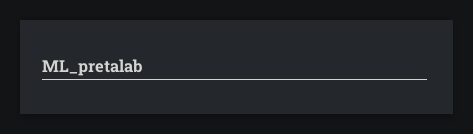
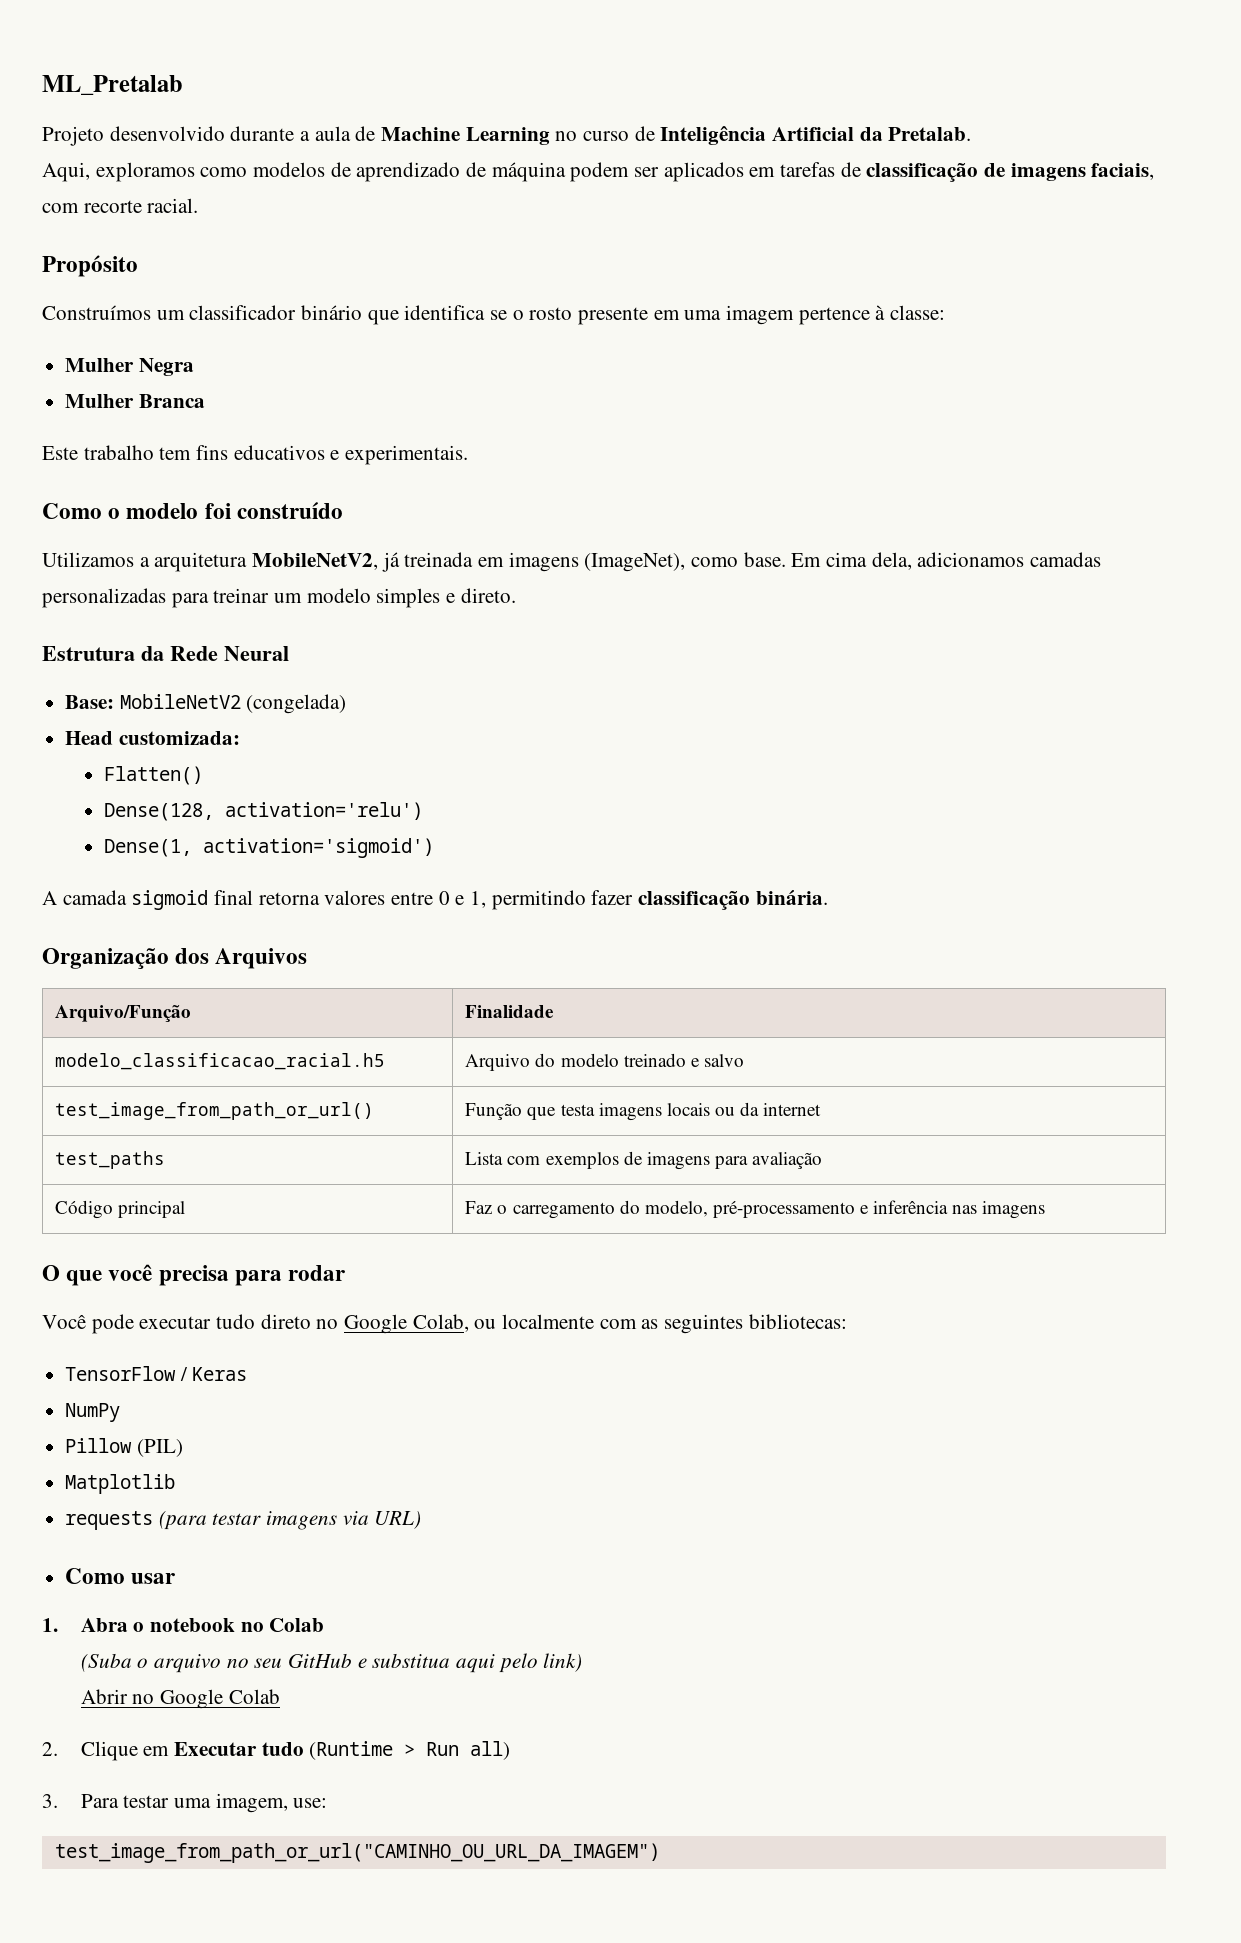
[42,59,143,76] ML_pretalab -> [42,75,183,95] [42,126,972,146] [42,162,1155,182] [42,198,199,213] [42,255,138,277] [42,305,946,325] [65,358,194,376] [65,394,205,408] [42,445,469,465] [42,502,343,519] [42,552,1102,572] [42,588,516,608] [42,646,289,661] [65,694,347,714] [65,731,240,745] [103,766,203,785] [103,802,423,821] [103,838,434,858] [42,889,828,910] [42,948,308,969] [55,1005,192,1022] [465,1005,555,1018] [55,1053,386,1070] [465,1053,744,1071] [55,1102,375,1120] [465,1102,822,1121] [55,1151,166,1169] [465,1151,823,1170] [55,1200,186,1219] [465,1200,1046,1219] [42,1264,346,1286] [42,1314,847,1334] [65,1366,248,1381] [65,1403,121,1422] [65,1438,183,1457] [65,1474,176,1494] [65,1511,422,1530] [65,1568,176,1584] [42,1618,325,1632] [80,1653,583,1673] [80,1689,280,1709] [42,1741,511,1761] [42,1793,328,1813] [54,1843,660,1863] ML_Pretalab // Projeto desenvolvido durante a aula de Machine Learning no curso de Inteligência Artificial da Pretalab. // Aqui, exploramos como modelos de aprendizado de máquina podem ser aplicados em tarefas de classificação de imagens faciais, com recorte racial. // Propósito // Construímos um classificador binário que identifica se o rosto presente em uma imagem pertence à classe: // Mulher Negra // Mulher Branca // Este trabalho tem fins educativos e experimentais. // Como o modelo foi construído // Utilizamos a arquitetura MobileNetV2, já treinada em imagens (ImageNet), como base. Em cima dela, adicionamos camadas personalizadas para treinar um modelo simples e direto. // Estrutura da Rede Neural // Base: MobileNetV2 (congelada) // Head customizada: // Flatten() // Dense(128, activation='relu') // Dense(1, activation='sigmoid') // A camada sigmoid final retorna valores entre 0 e 1, permitindo fazer classificação binária. // Organização dos Arquivos // Arquivo/Função | Finalidade // modelo_classificacao_racial.h5 | Arquivo do modelo treinado e salvo // test_image_from_path_or_url() | Função que testa imagens locais ou da internet // test_paths | Lista com exemplos de imagens para avaliação // Código principal | Faz o carregamento do modelo, pré-processamento e inferência nas imagens // O que você precisa para rodar // Você pode executar tudo direto no Google Colab, ou localmente com as seguintes bibliotecas: // TensorFlow / Keras // NumPy // Pillow (PIL) // Matplotlib // requests (para testar imagens via URL) // Como usar // 1. Abra o notebook no Colab // (Suba o arquivo no seu GitHub e substitua aqui pelo link) // Abrir no Google Colab // 2. Clique em Executar tudo (Runtime > Run all) // 3. Para testar uma imagem, use: // test_image_from_path_or_url("CAMINHO_OU_URL_DA_IMAGEM")

